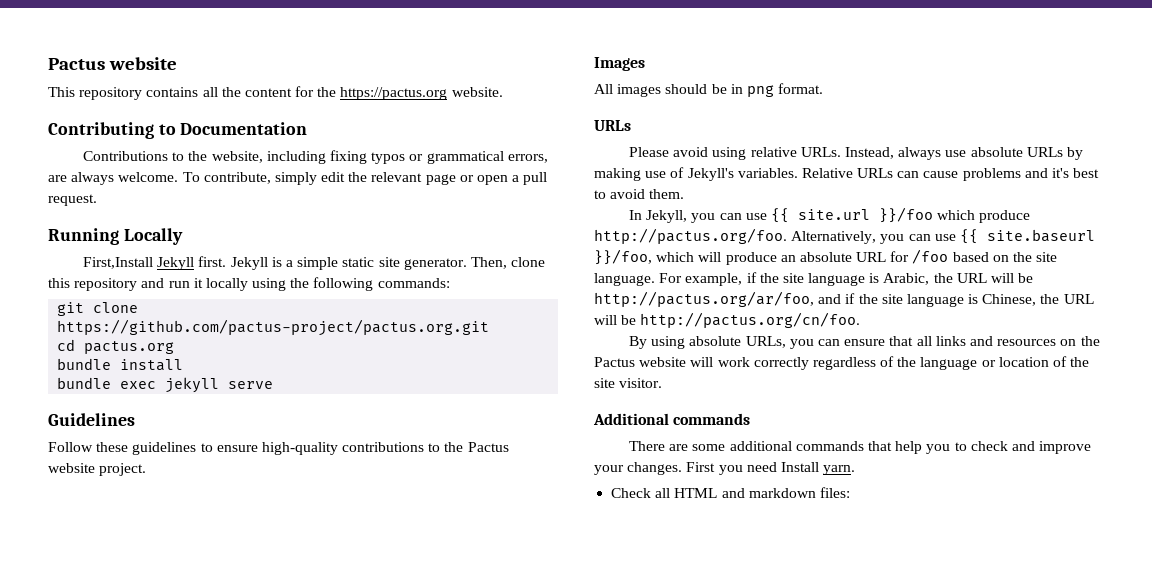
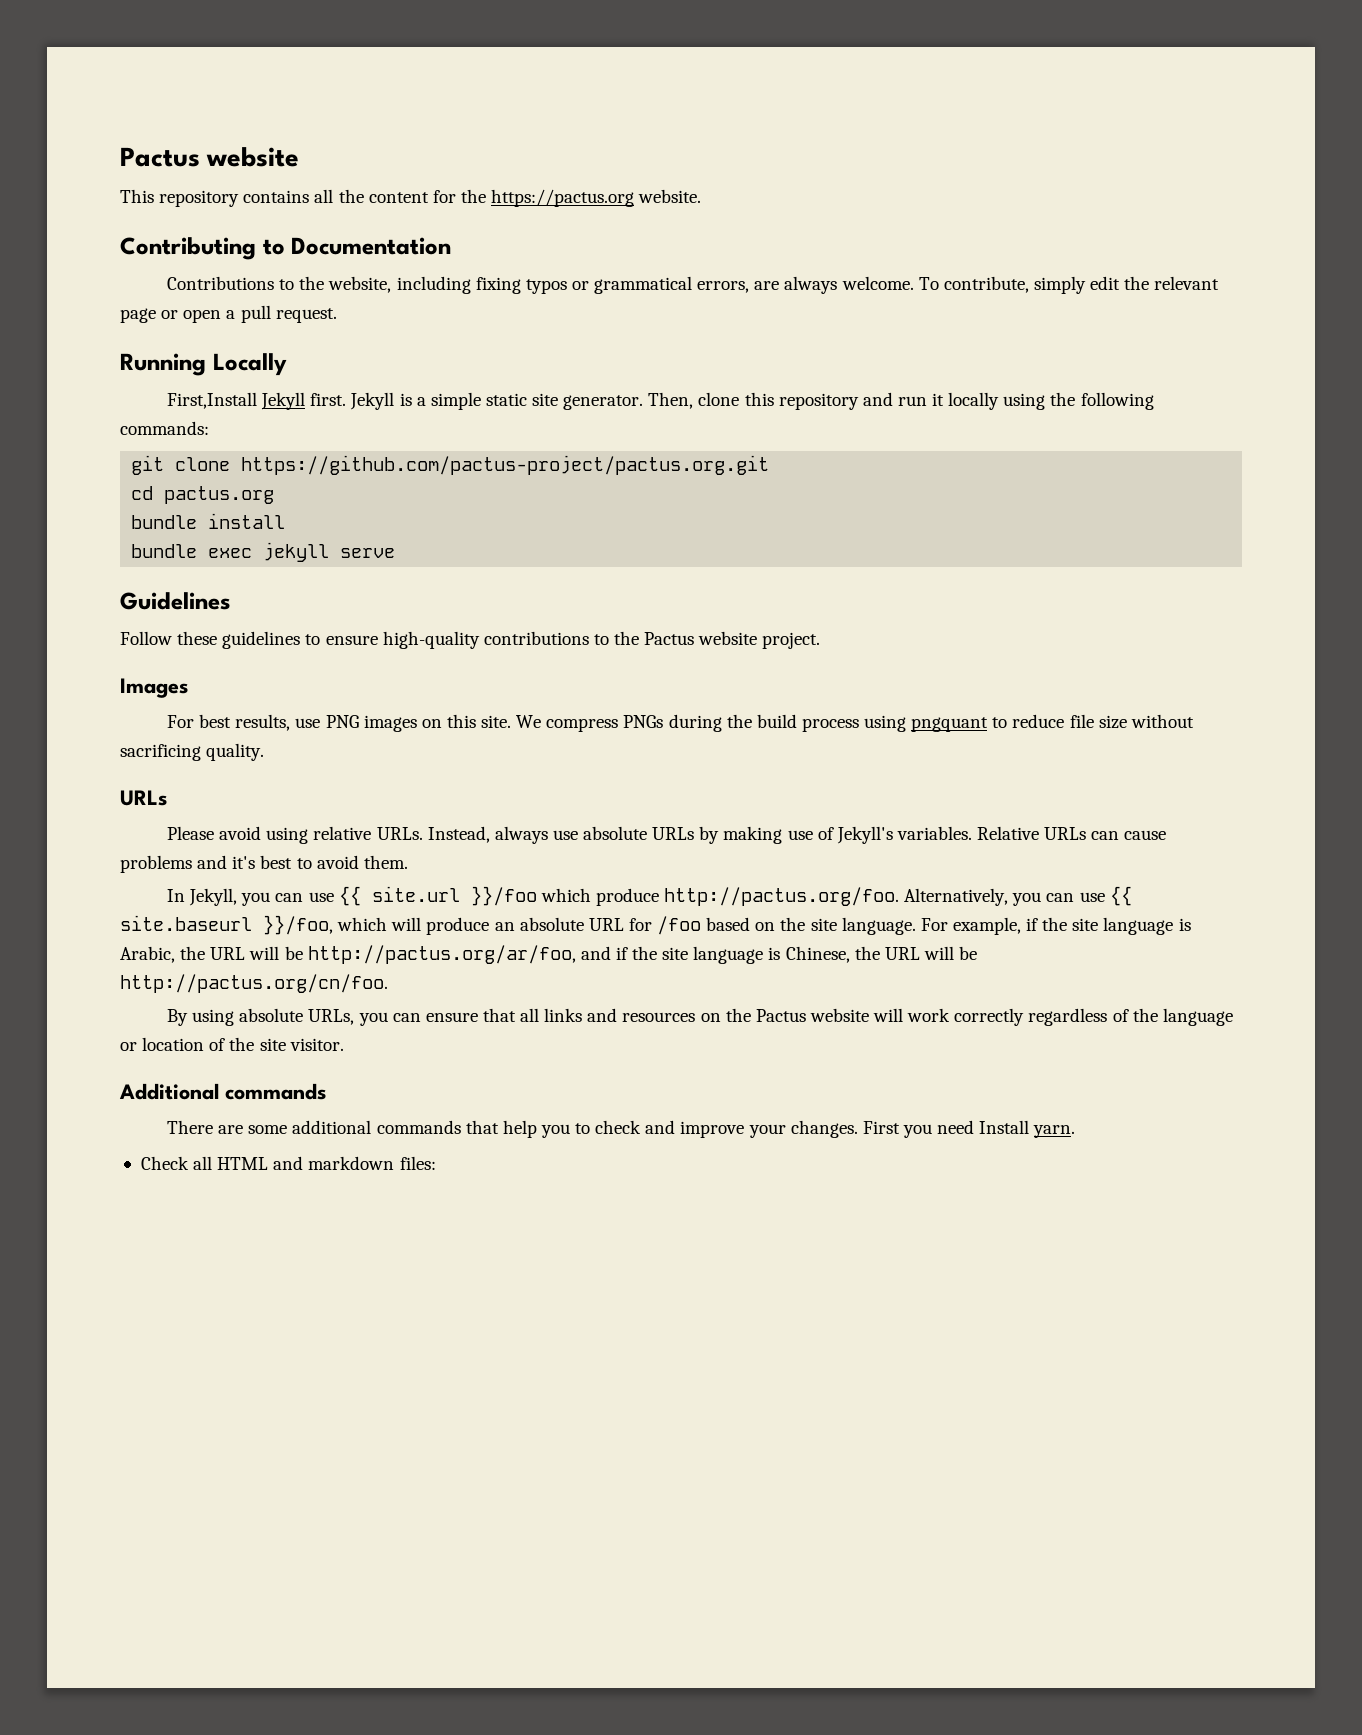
[594,83,824,97] All images should be in png format. -> [166,714,1194,732] [120,743,265,761] For best results, use PNG images on this site. We compress PNGs during the build process using pngquant to reduce file size without sacrificing quality.

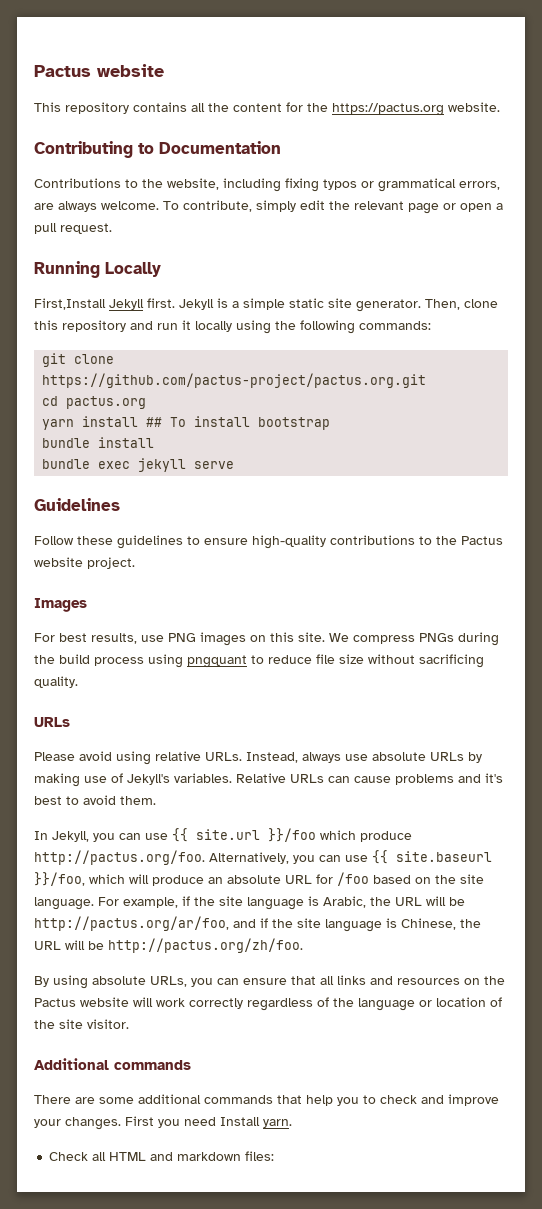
(275, 495) none -> [42,416,331,430] // yarn install ## To install bootstrap
[120,974,388,993] http://pactus.org/cn/foo. -> [108,938,303,953] http://pactus.org/zh/foo.

